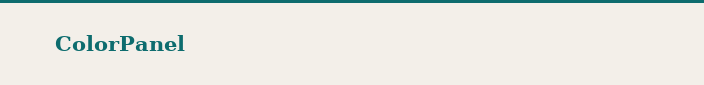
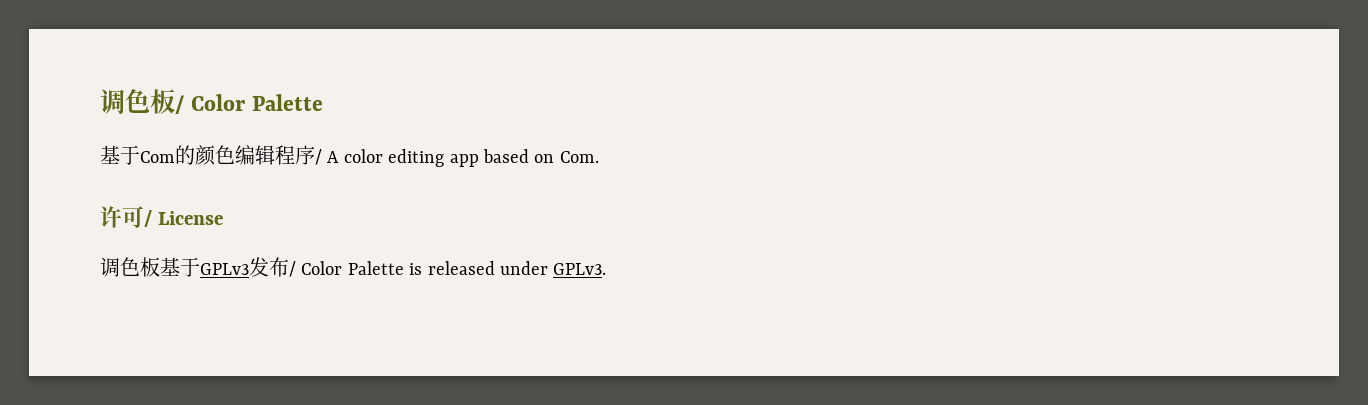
[55,35,185,51] ColorPanel -> [100,89,323,114] [100,145,599,167] [100,206,223,228] [100,257,607,277] 调色板/ Color Palette // 基于Com的颜色编辑程序/ A color editing app based on Com. // 许可/ License // 调色板基于GPLv3发布/ Color Palette is released under GPLv3.

